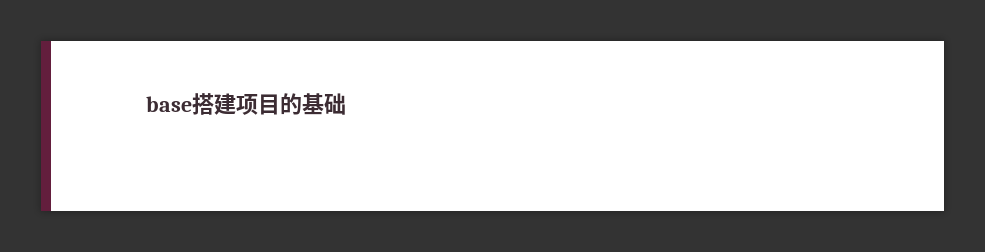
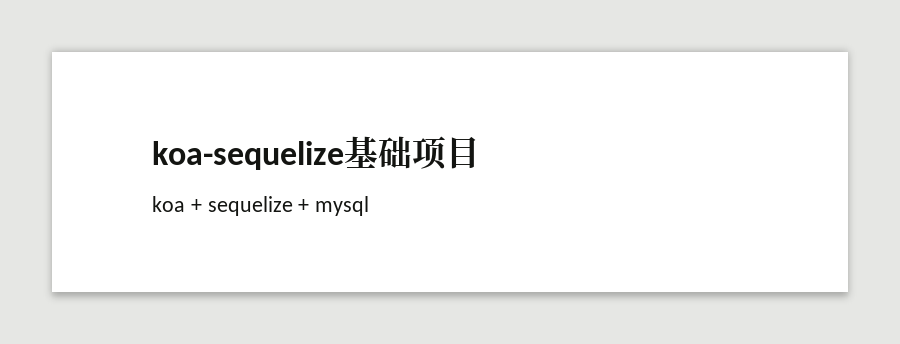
[146,93,236,115] base搭建 -> [152,136,412,170] koa-sequelize基础
[280,93,346,115] 的基础 -> [152,196,370,216] // koa + sequelize + mysql

